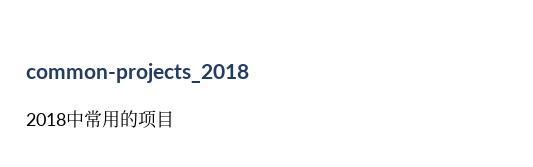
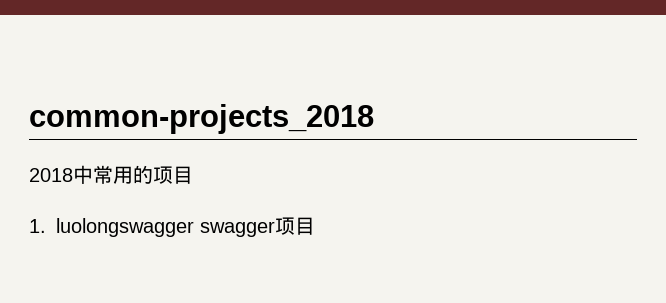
(174, 119) none -> [29,217,315,237] // 1. luolongswagger swagger项目

